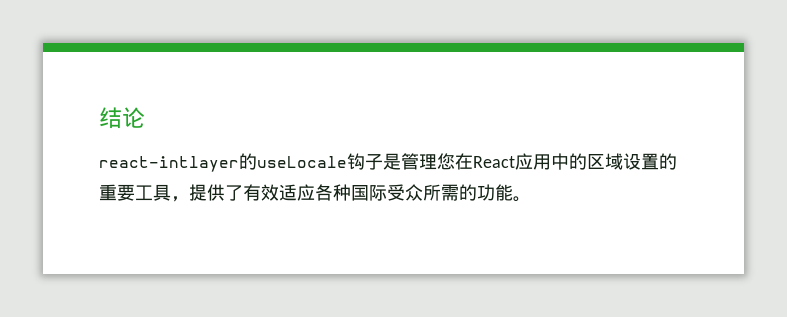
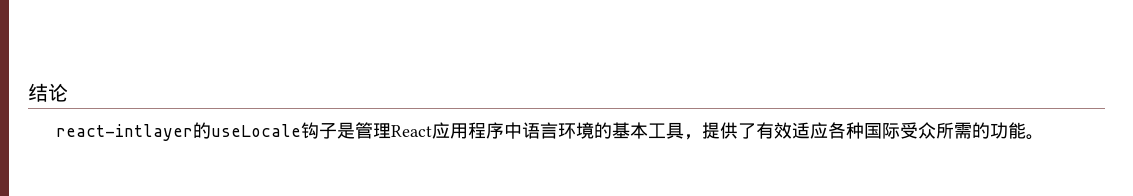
[437,153,473,170] 您在 -> (391, 131) none
[551,153,677,170] [99,184,135,201] 中的区域设置的重要 -> [467,122,648,139] 程序中语言环境的基本

